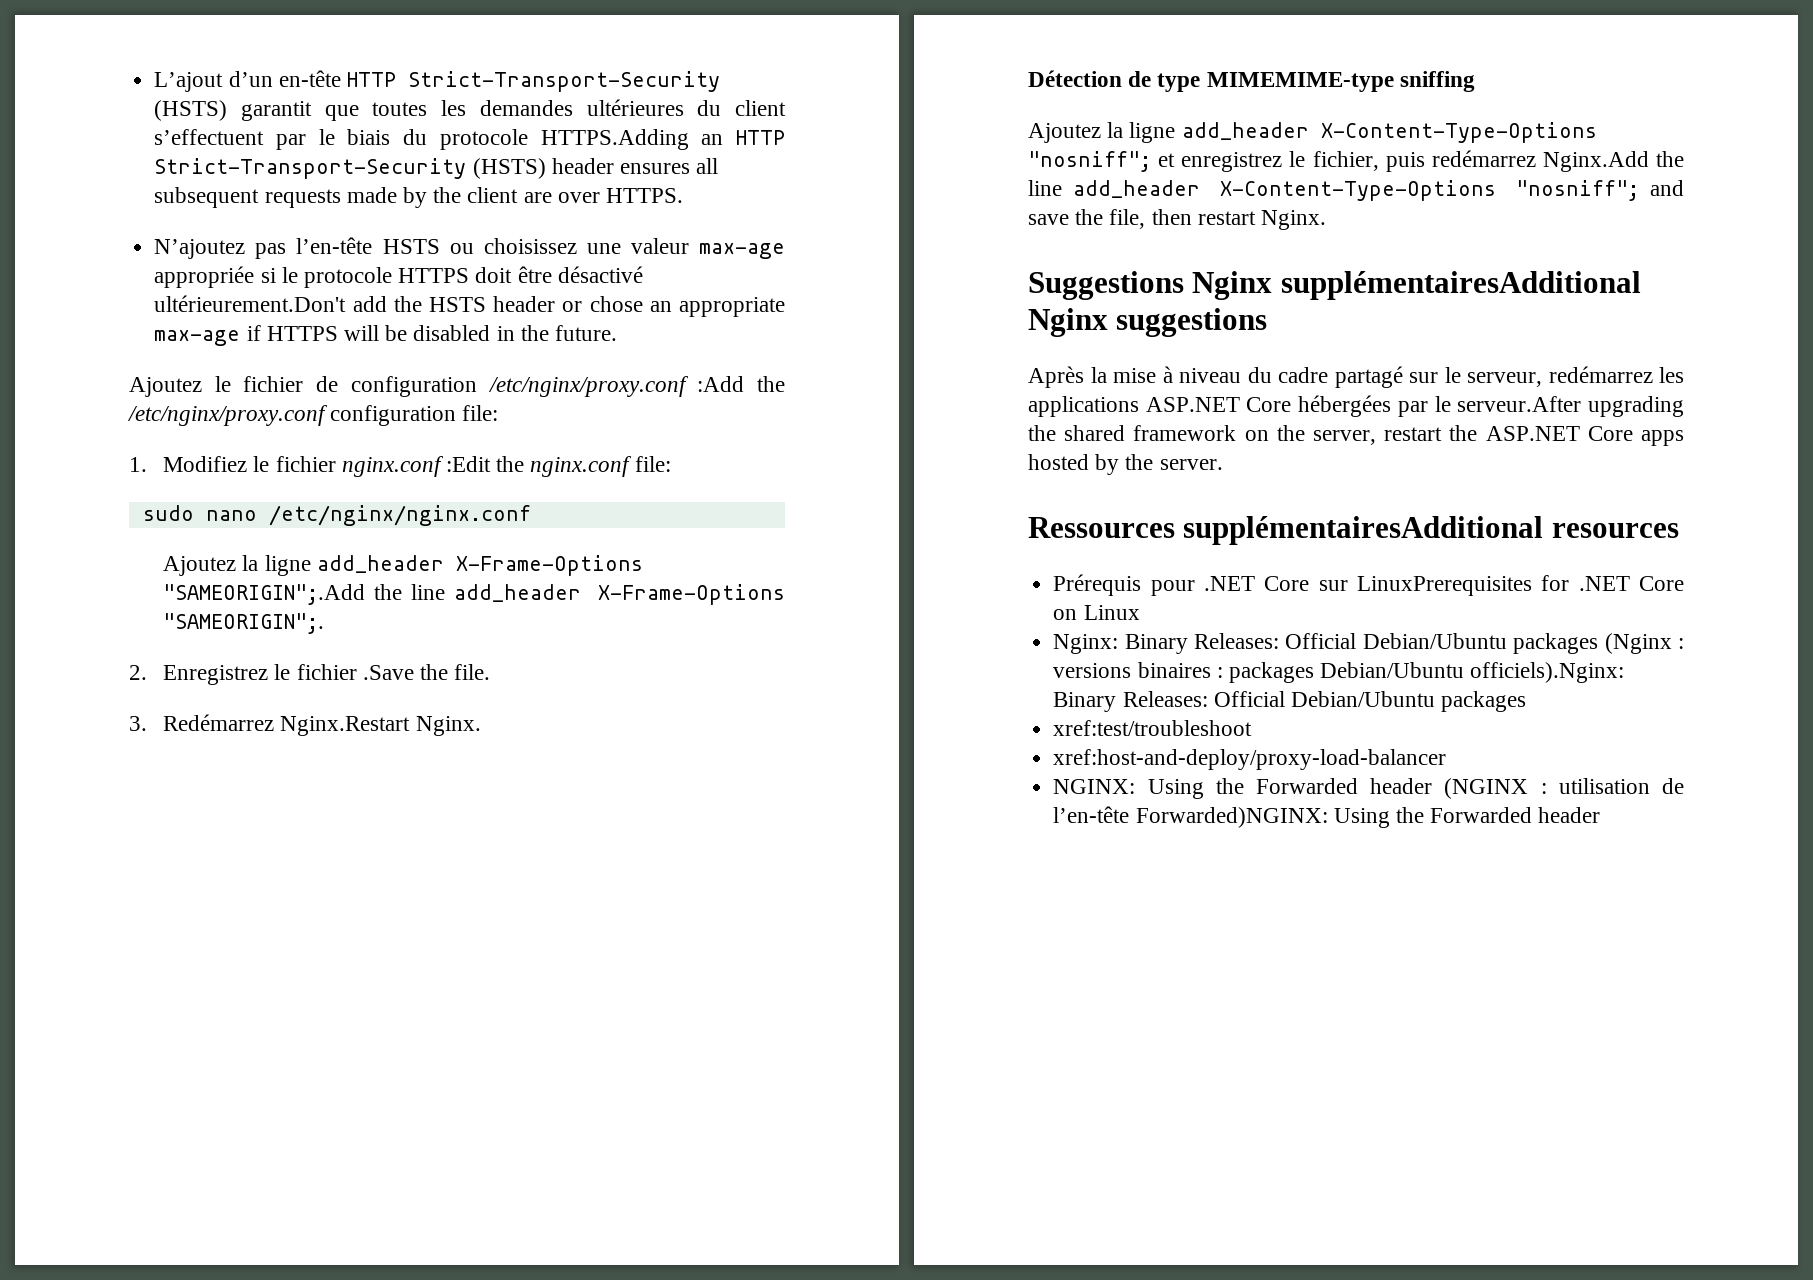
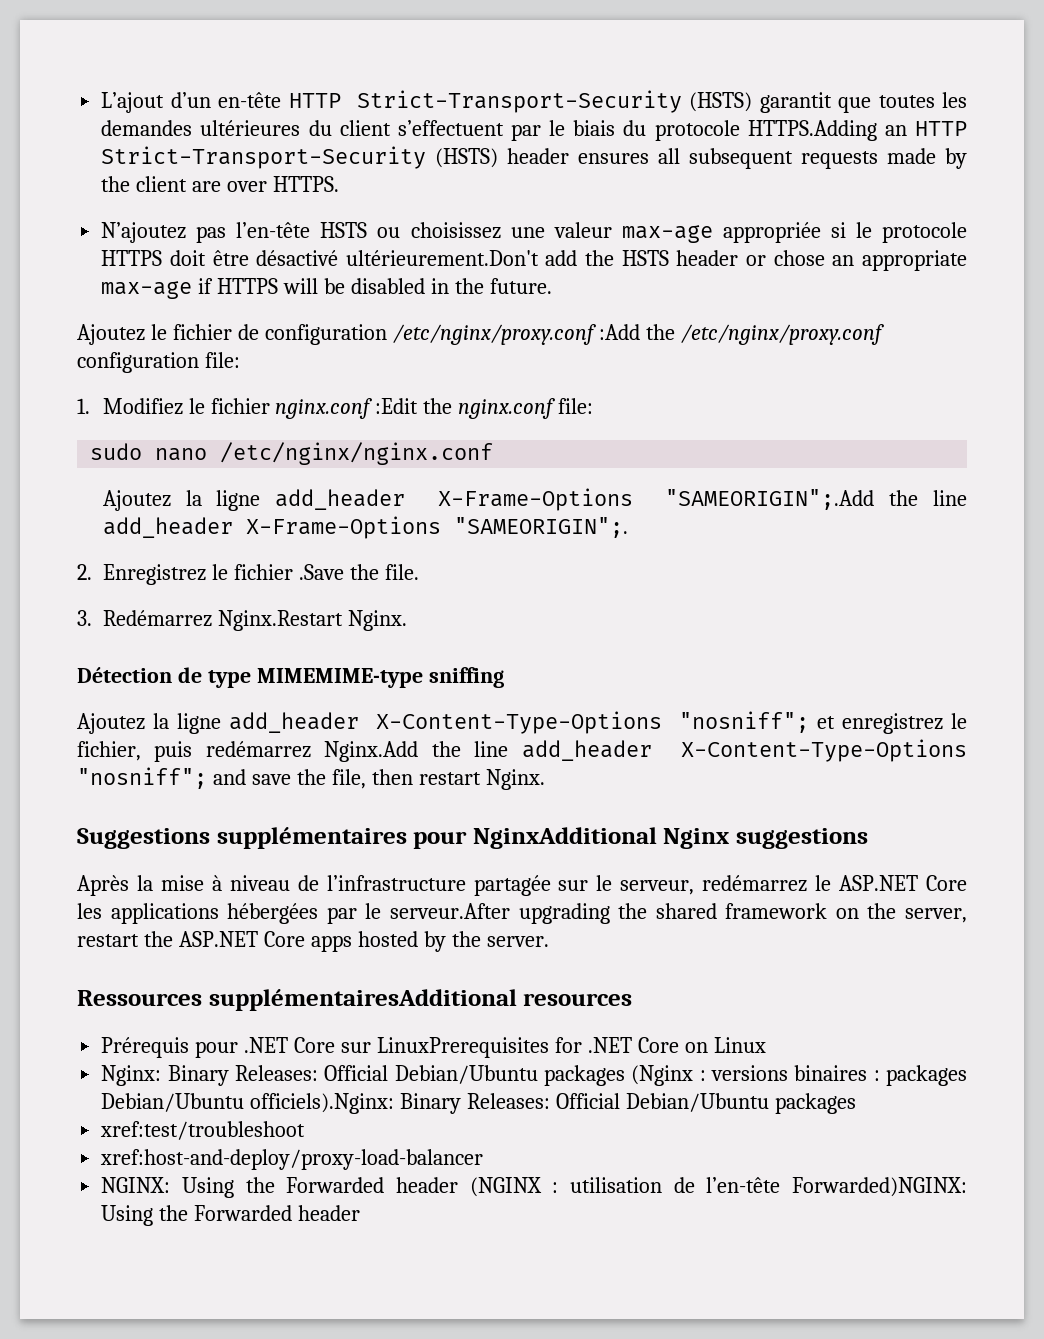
[1192,271,1641,300] Nginx supplémentairesAdditional -> [216,827,657,849] supplémentaires pour NginxAdditional
[1247,366,1403,388] du cadre partagé -> [297,875,551,896] de l’infrastructure partagée
[1659,367,1684,383] [1028,396,1292,417] les applications ASP.NET Core -> [815,875,968,891] [77,903,219,924] le ASP.NET Core les applications

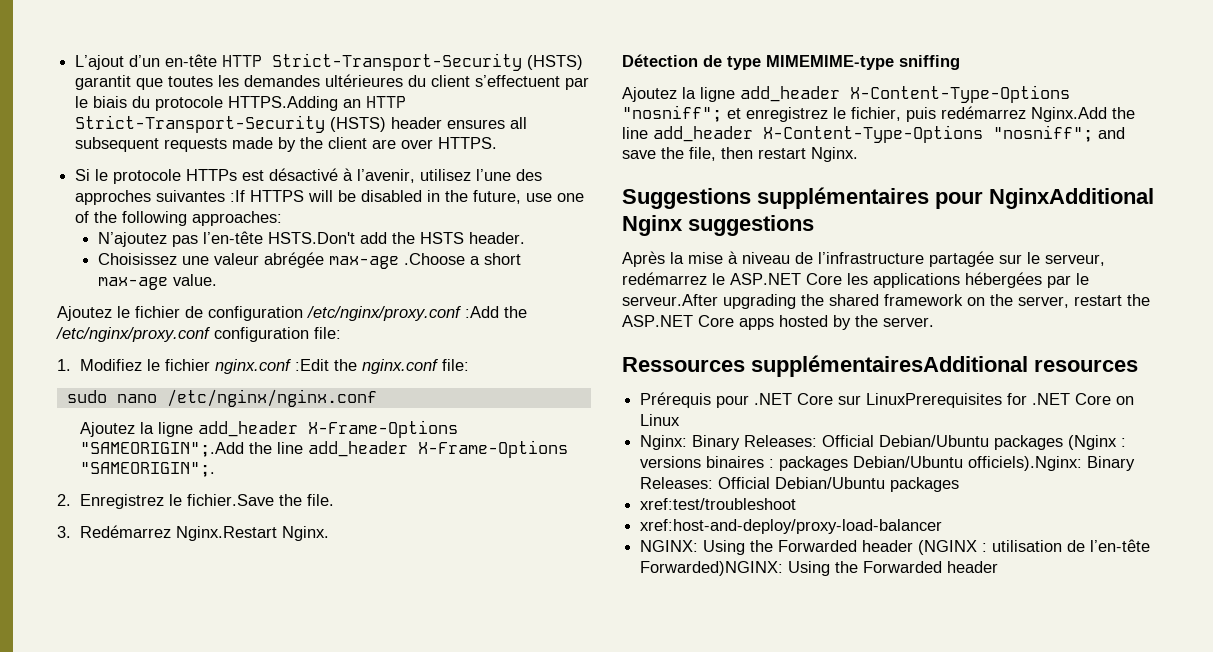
[101,222,968,243] [101,250,967,271] [101,278,214,299] N’ajoutez pas l’en-tête HSTS ou choisissez une valeur max-age appropriée si le protocole HTTPS doit être désactivé ultérieurement.Don't add the HSTS header or chose an appropriate max-age if -> [75,168,543,184] [75,190,246,205] Si le protocole HTTPs est désactivé à l’avenir, utilisez l’une des approches suivantes :If
[489,278,552,294] future. -> [473,190,585,204] [75,211,283,226] [97,231,525,247] [97,252,521,269] [97,274,217,290] future, use one of the following approaches: // N’ajoutez pas l’en-tête HSTS.Don't add the HSTS header. // Choisissez une valeur abrégée max-age .Choose a short max-age value.
[233,564,344,580] fichier .Save -> [186,494,274,506] fichier.Save

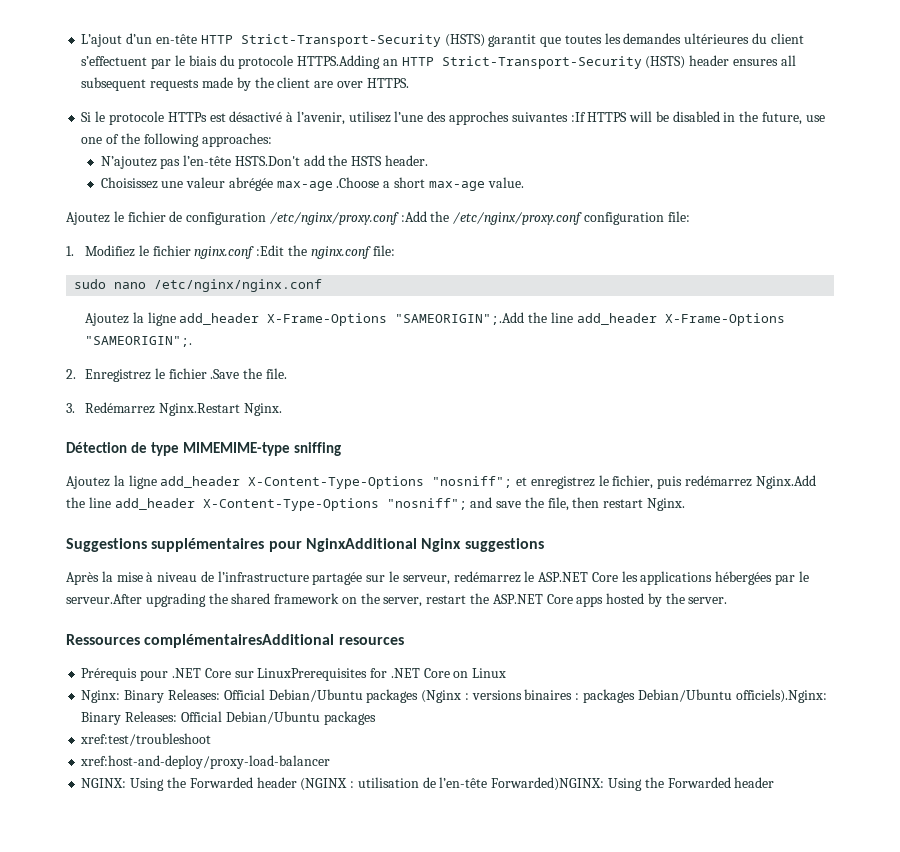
[186,494,274,506] fichier.Save -> [168,368,240,379] fichier .Save
[751,355,1028,377] supplémentairesAdditional -> [144,634,335,648] complémentairesAdditional

